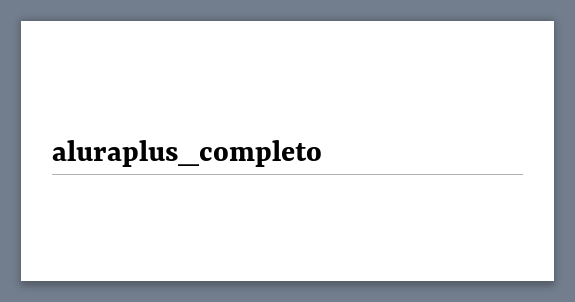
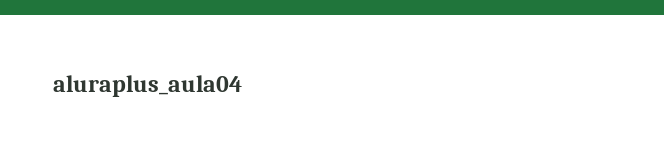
[52,140,322,167] aluraplus_completo -> [53,75,242,97] aluraplus_aula04

